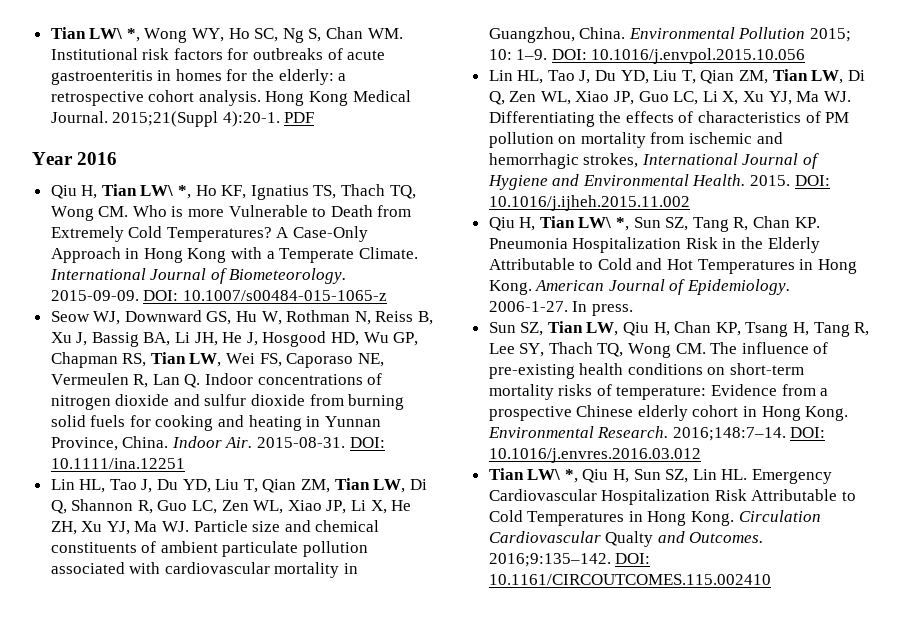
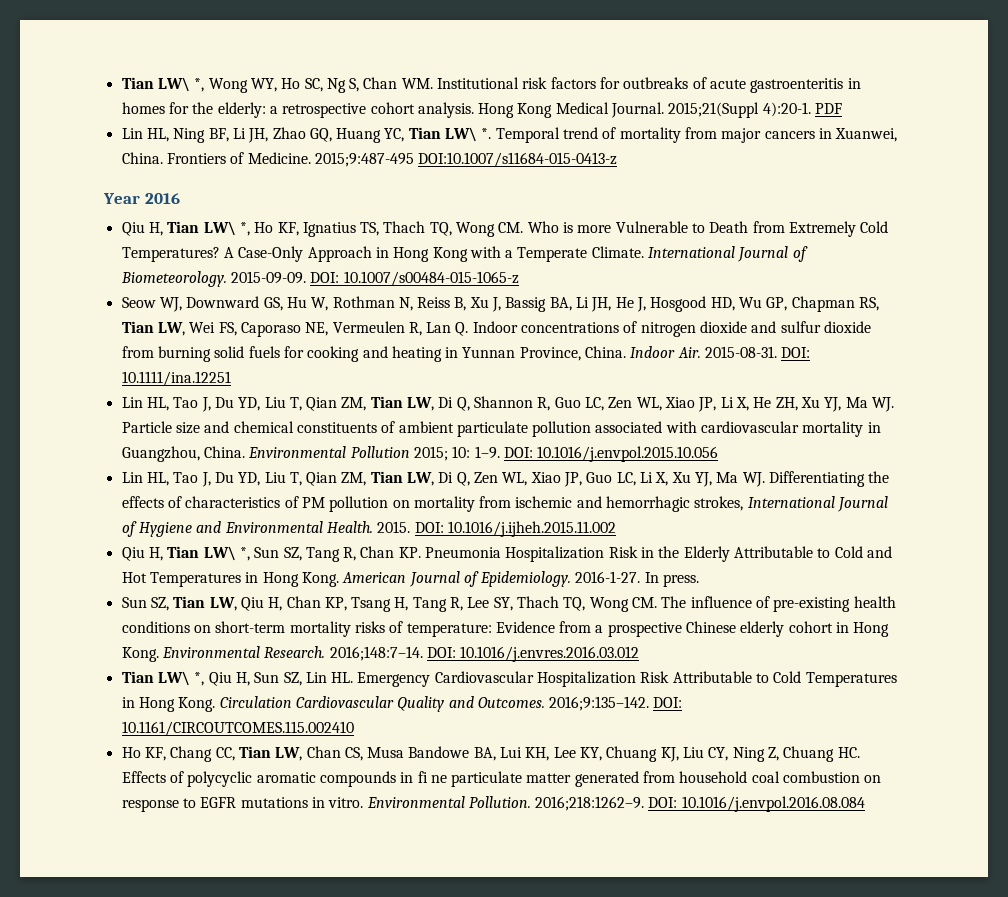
(315, 117) none -> [121,127,898,143] [121,152,618,167] // Lin HL, Ning BF, Li JH, Zhao GQ, Huang YC, Tian LW\ *. Temporal trend of mortality from major cancers in Xuanwei, China. Frontiers of Medicine. 2015;9:487-495 DOI:10.1007/s11684-015-0413-z
[488,301,568,312] 2006-1-27. -> [575,571,641,583] 2016-1-27.
[605,531,654,547] Qualty -> [397,696,445,712] Quality
(771, 579) none -> [121,746,860,762] [121,771,882,787] [121,796,865,812] // Ho KF, Chang CC, Tian LW, Chan CS, Musa Bandowe BA, Lui KH, Lee KY, Chuang KJ, Liu CY, Ning Z, Chuang HC. Effects of polycyclic aromatic compounds in fi ne particulate matter generated from household coal combustion on response to EGFR mutations in vitro. Environmental Pollution. 2016;218:1262–9. DOI: 10.1016/j.envpol.2016.08.084

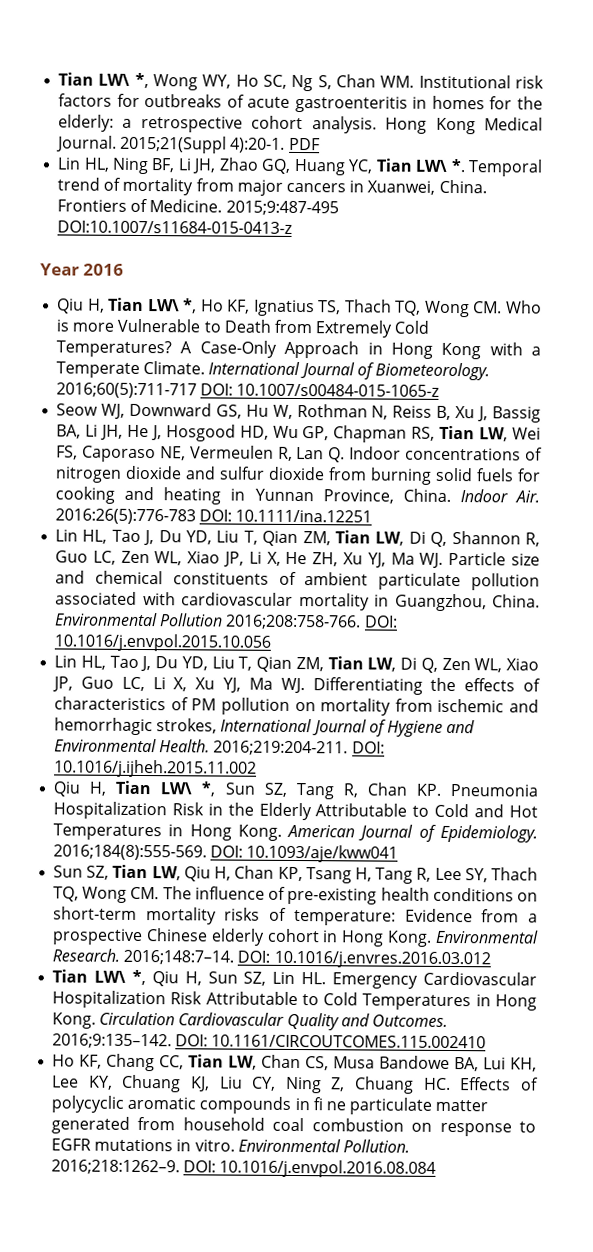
[230,271,306,284] 2015-09-09. -> [56,382,198,399] 2016;60(5):711-717
[705,346,778,358] 2015-08-31. -> [55,508,197,525] 2016:26(5):776-783
[413,446,500,461] 2015; 10: 1–9. -> [225,614,362,630] 2016;208:758-766.
[377,521,411,533] 2015. -> [213,740,349,756] 2016;219:204-211.
[575,571,700,587] 2016-1-27. In press. -> [53,844,399,863] 2016;184(8):555-569. DOI: 10.1093/aje/kww041

